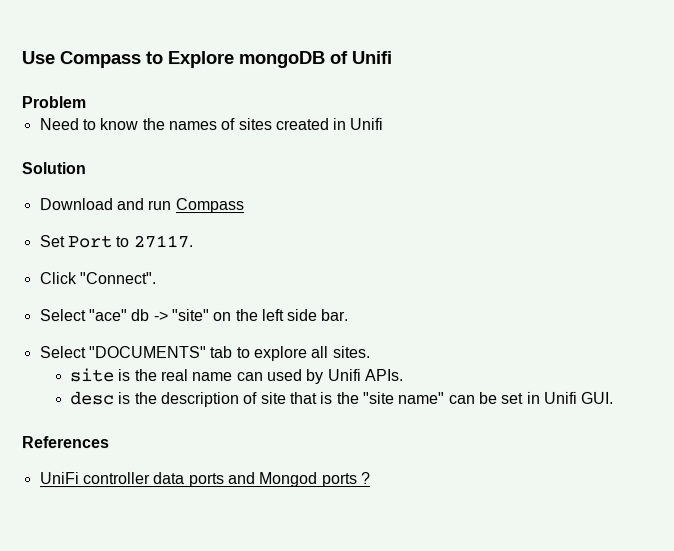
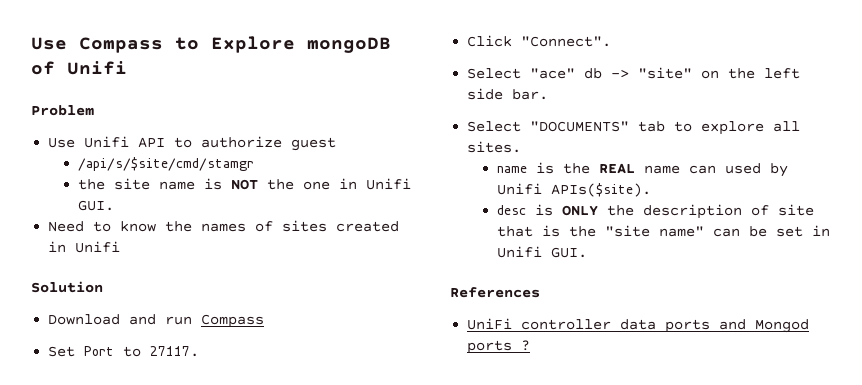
(86, 102) none -> [48,136,337,151] [77,157,254,171] [77,178,411,190] [77,200,114,211] // Use Unifi API to authorize guest // /api/s/$site/cmd/stamgr // the site name is NOT the one in Unifi GUI.
[70,368,189,383] site is the real -> [496,162,635,174] name is the REAL
[364,368,404,381] APIs. -> [550,183,651,197] APIs($site).
(132, 398) none -> [561,205,598,216] ONLY

